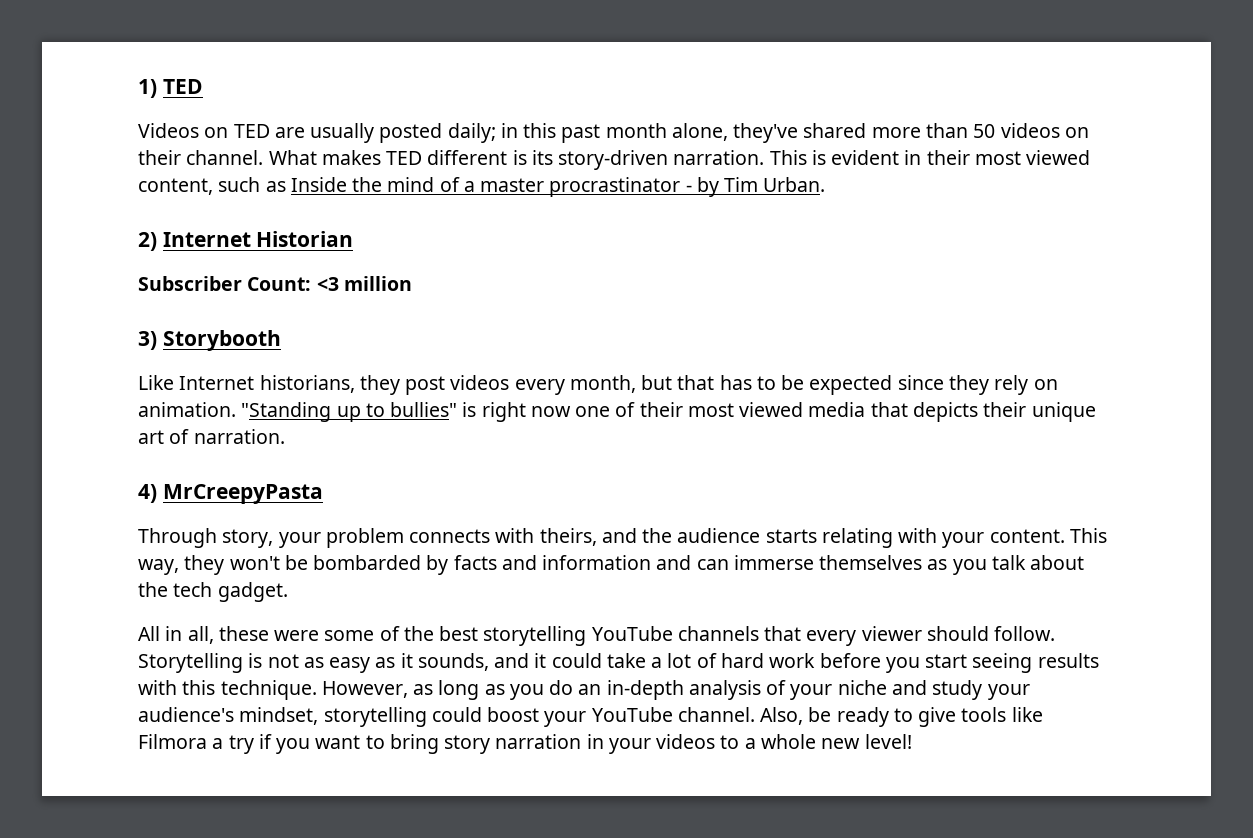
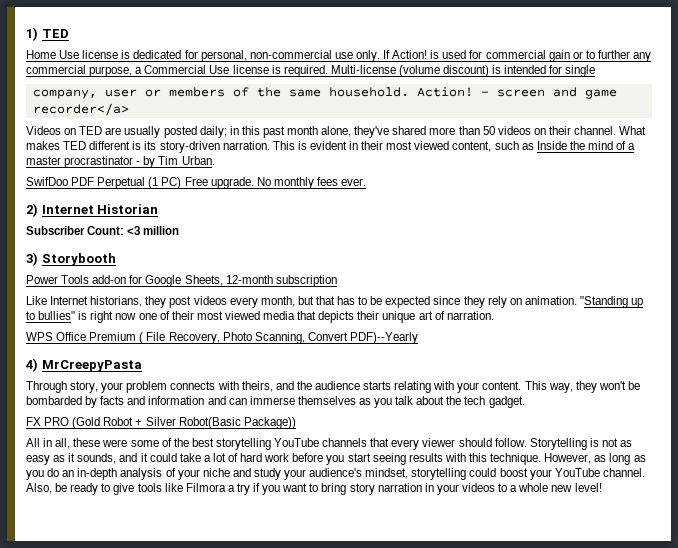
(203, 86) none -> [26,50,652,62] [26,65,596,77] [32,87,617,99] [32,103,129,116] // Home Use license is dedicated for personal, non-commercial use only. If Action! is used for commercial gain or to further any commercial purpose, a Commercial Use license is required. Multi-license (volume discount) is intended for single // company, user or members of the same household. Action! - screen and game recorder</a>
(826, 184) none -> [26,177,367,189] // SwifDoo PDF Perpetual (1 PC) Free upgrade. No monthly fees ever.
(281, 340) none -> [26,275,337,287] // Power Tools add-on for Google Sheets, 12-month subscription
(285, 436) none -> [26,332,418,344] // WPS Office Premium ( File Recovery, Photo Scanning, Convert PDF)--Yearly
(288, 592) none -> [26,417,296,429] // FX PRO (Gold Robot + Silver Robot(Basic Package))

